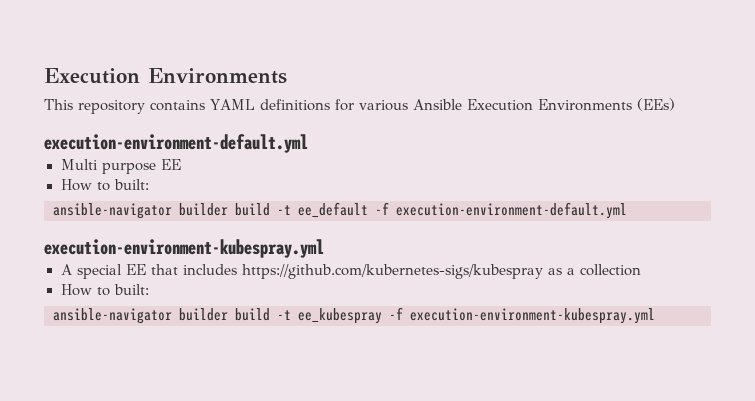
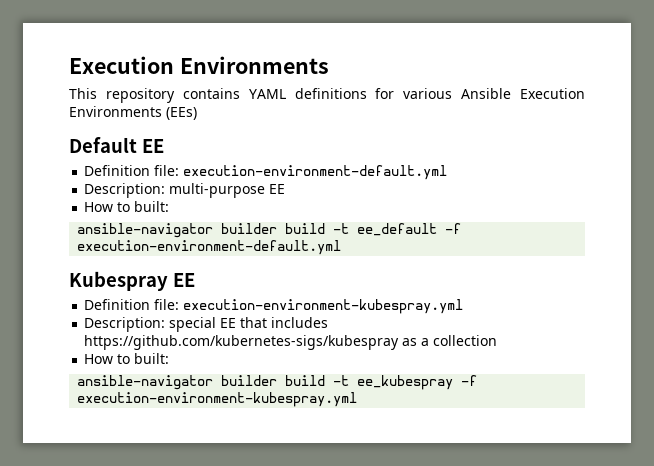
[44,134,308,153] [60,159,156,174] execution-environment-default.yml // Multi purpose -> [69,137,164,153] [84,165,448,180] [84,183,266,198] Default EE // Definition file: execution-environment-default.yml // Description: multi-purpose
(627, 210) none -> [69,271,195,291] [84,299,180,310] Kubespray EE // Definition file:
[60,264,72,275] A -> [84,317,166,332] Description:

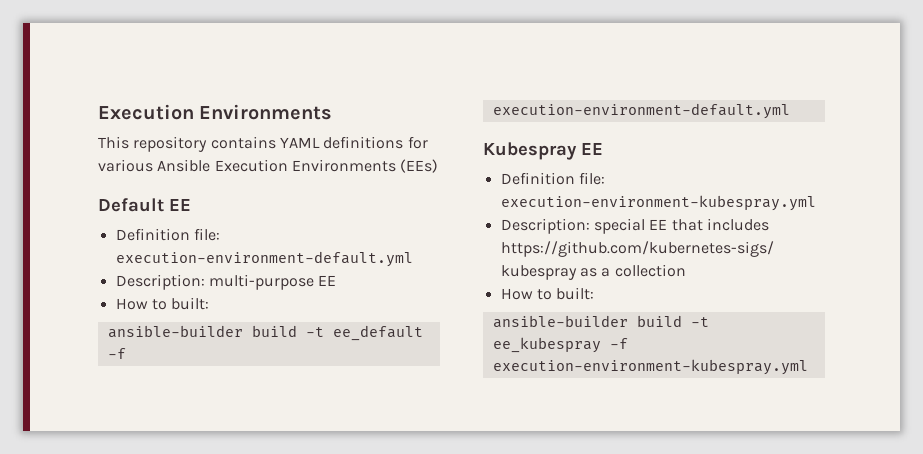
[77,223,278,238] ansible-navigator builder -> [107,325,243,338] ansible-builder
[77,375,278,390] ansible-navigator builder -> [492,315,628,328] ansible-builder

